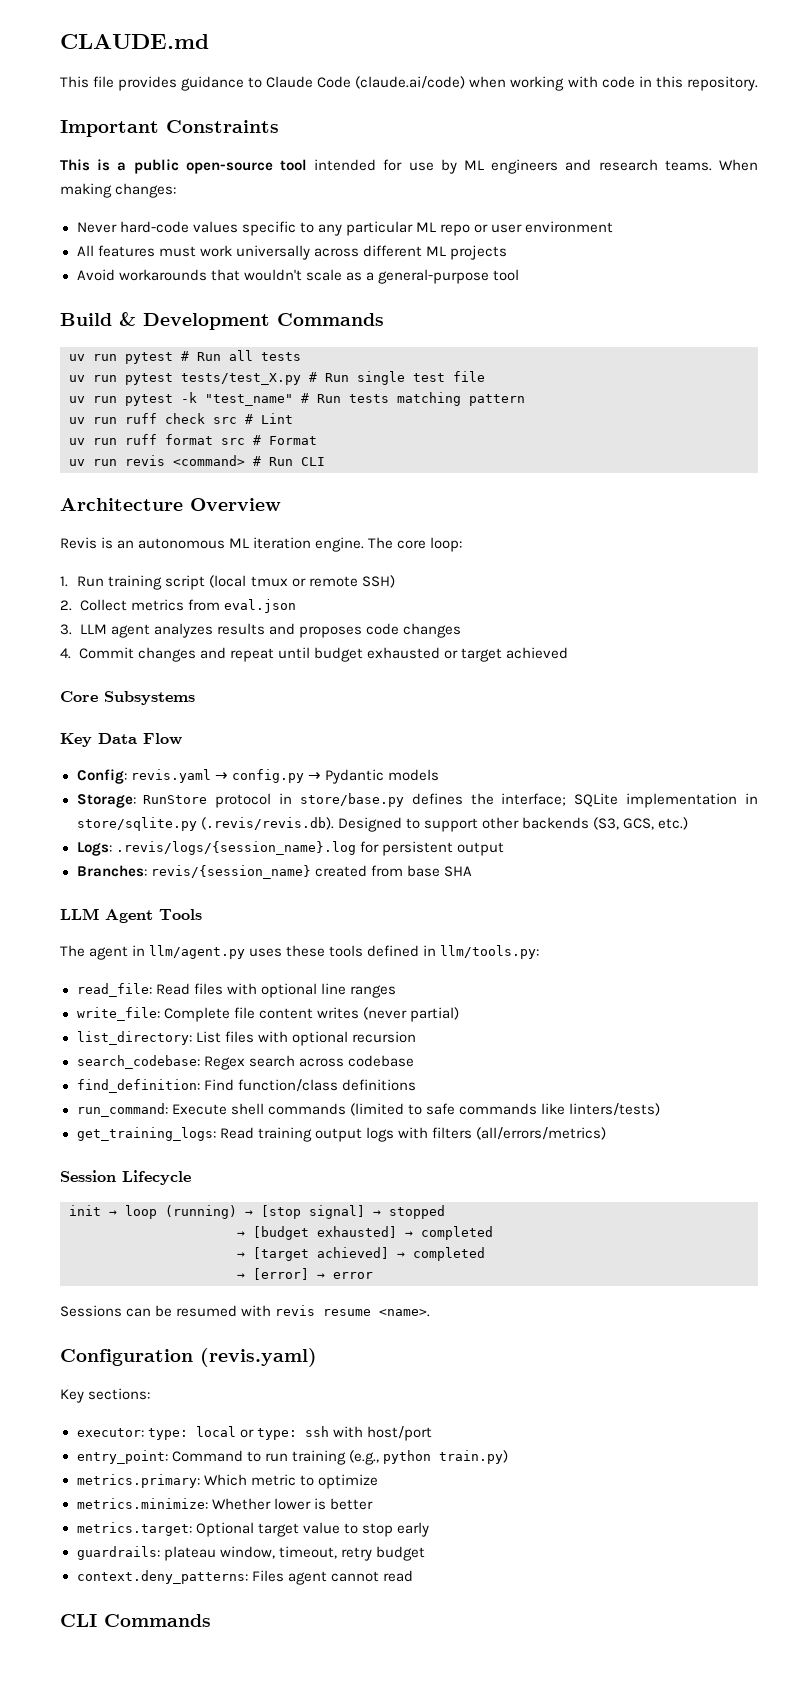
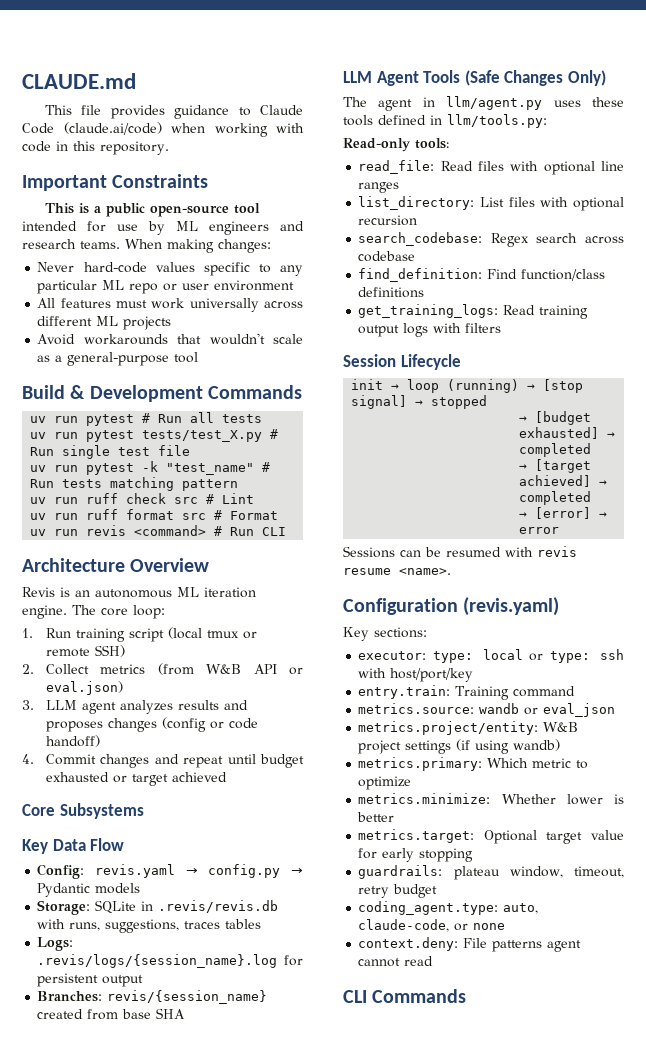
[187,599,296,613] from eval.json -> [157,663,304,675] [45,681,123,695] (from W&B API or eval.json)
[365,623,461,638] code changes -> [107,717,258,732] [45,735,100,747] changes (config or code handoff)
[143,793,759,808] [76,817,688,832] RunStore protocol in store/base.py defines the interface; SQLite implementation in store/sqlite.py (.revis/revis.db). Designed to support other backends (S3, GCS, etc.) -> [95,900,279,914] [37,919,262,933] SQLite in .revis/revis.db with runs, suggestions, traces tables
(202, 914) none -> [464,70,606,86] (Safe Changes Only)
(540, 952) none -> [343,138,449,152] // Read-only tools:
[76,1007,459,1022] // write_file: Complete file content writes (never partial) -> (400, 187) none
[76,1103,660,1117] // run_command: Execute shell commands (limited to safe commands like linters/tests) -> (425, 292) none
[475,1127,606,1140] (all/errors/metrics) -> (502, 328) none
[366,1426,432,1441] [76,1450,508,1465] host/port // entry_point: Command to run training (e.g., python train.py) -> [390,668,474,682] [358,685,576,700] [358,703,616,717] [358,721,579,735] [358,739,561,754] host/port/key // entry.train: Training command // metrics.source: wandb or eval_json // metrics.project/entity: W&B project settings (if using wandb)
[343,1523,393,1537] to stop -> [358,848,378,859] for
(429, 1529) none -> [419,848,474,862] stopping
[76,1570,284,1584] context.deny_patterns: Files -> [358,901,539,915] [358,919,506,932] [358,937,543,952] coding_agent.type: auto, claude-code, or none // context.deny: File patterns

